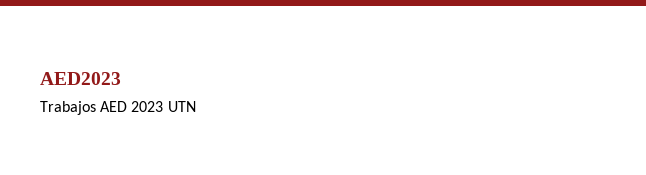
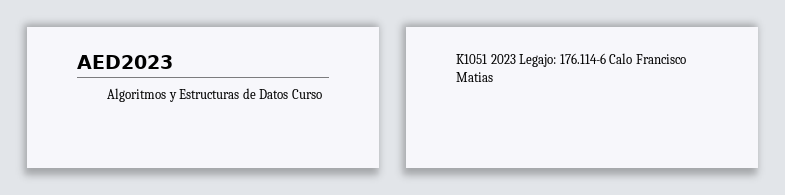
[40,101,196,115] Trabajos AED 2023 UTN -> [107,88,322,102] [456,53,686,67] [456,72,493,82] Algoritmos y Estructuras de Datos Curso K1051 2023 Legajo: 176.114-6 Calo Francisco Matias

